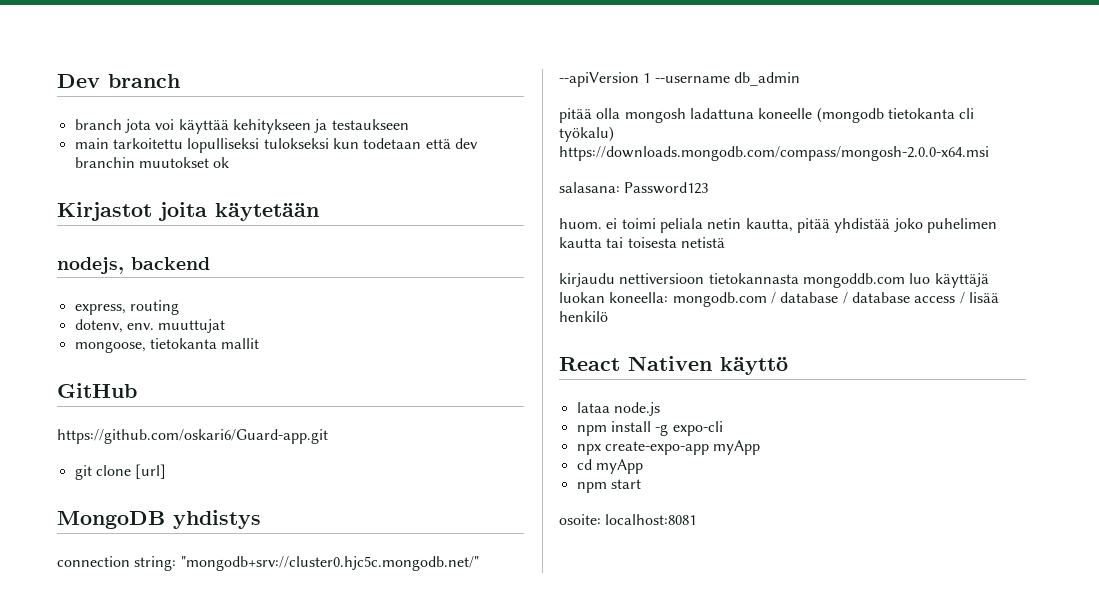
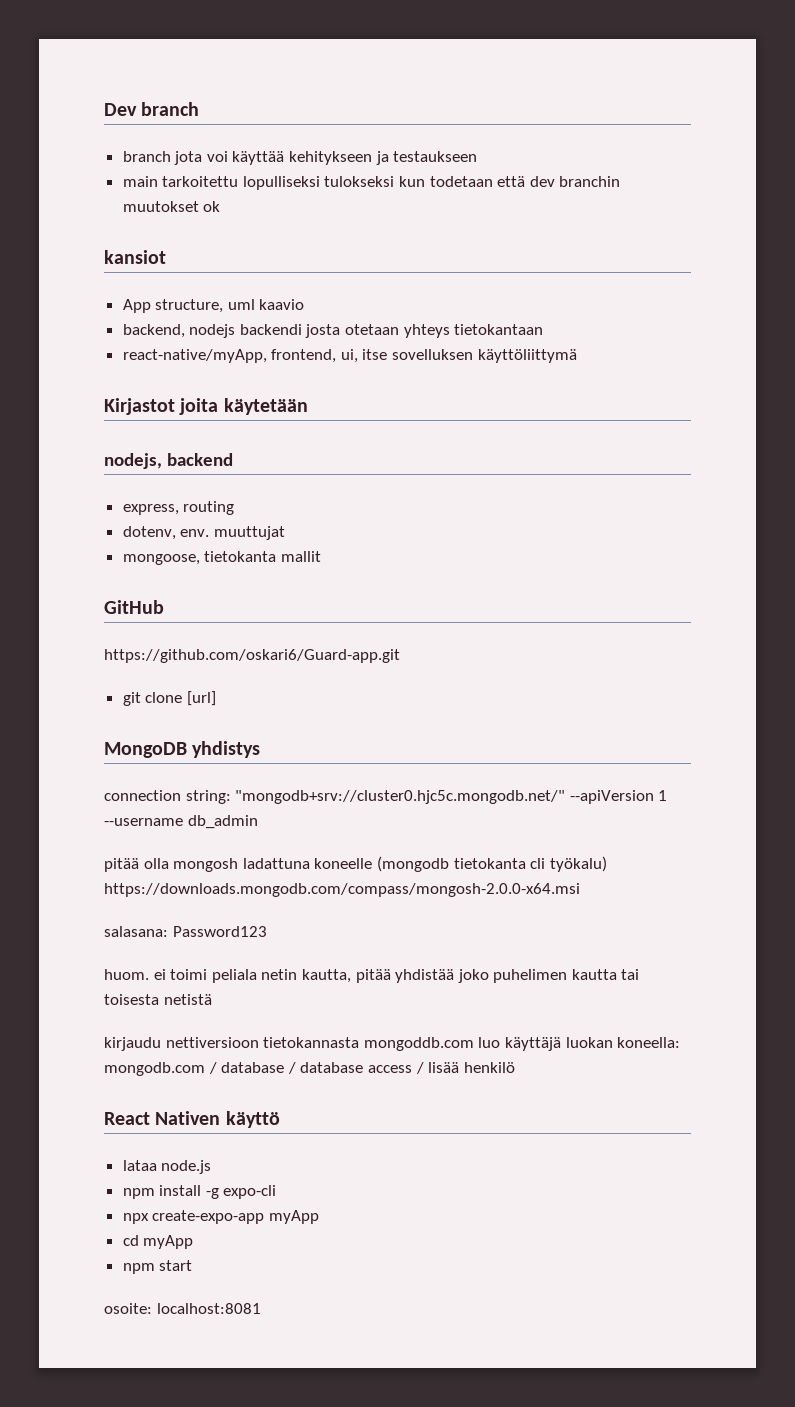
(230, 162) none -> [104,250,166,264] [122,299,305,313] [122,324,544,338] [122,349,577,363] // kansiot // App structure, uml kaavio // backend, nodejs backendi josta otetaan yhteys tietokantaan // react-native/myApp, frontend, ui, itse sovelluksen käyttöliittymä

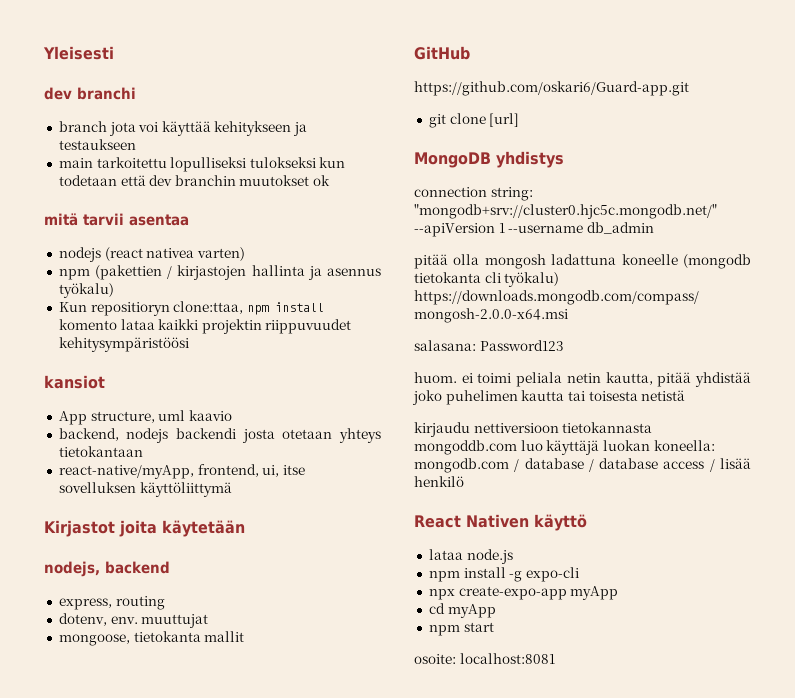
[104,102,200,116] Dev branch -> [43,46,114,60] [44,87,136,100] Yleisesti // dev branchi
(221, 206) none -> [44,213,189,226] [58,247,245,262] [58,265,381,280] [58,283,114,298] [58,301,324,316] [58,319,352,334] [58,337,189,352] // mitä tarvii asentaa // nodejs (react nativea varten) // npm (pakettien / kirjastojen hallinta ja asennus työkalu) // Kun repositioryn clone:ttaa, npm install komento lataa kaikki projektin riippuvuudet kehitysympäristöösi

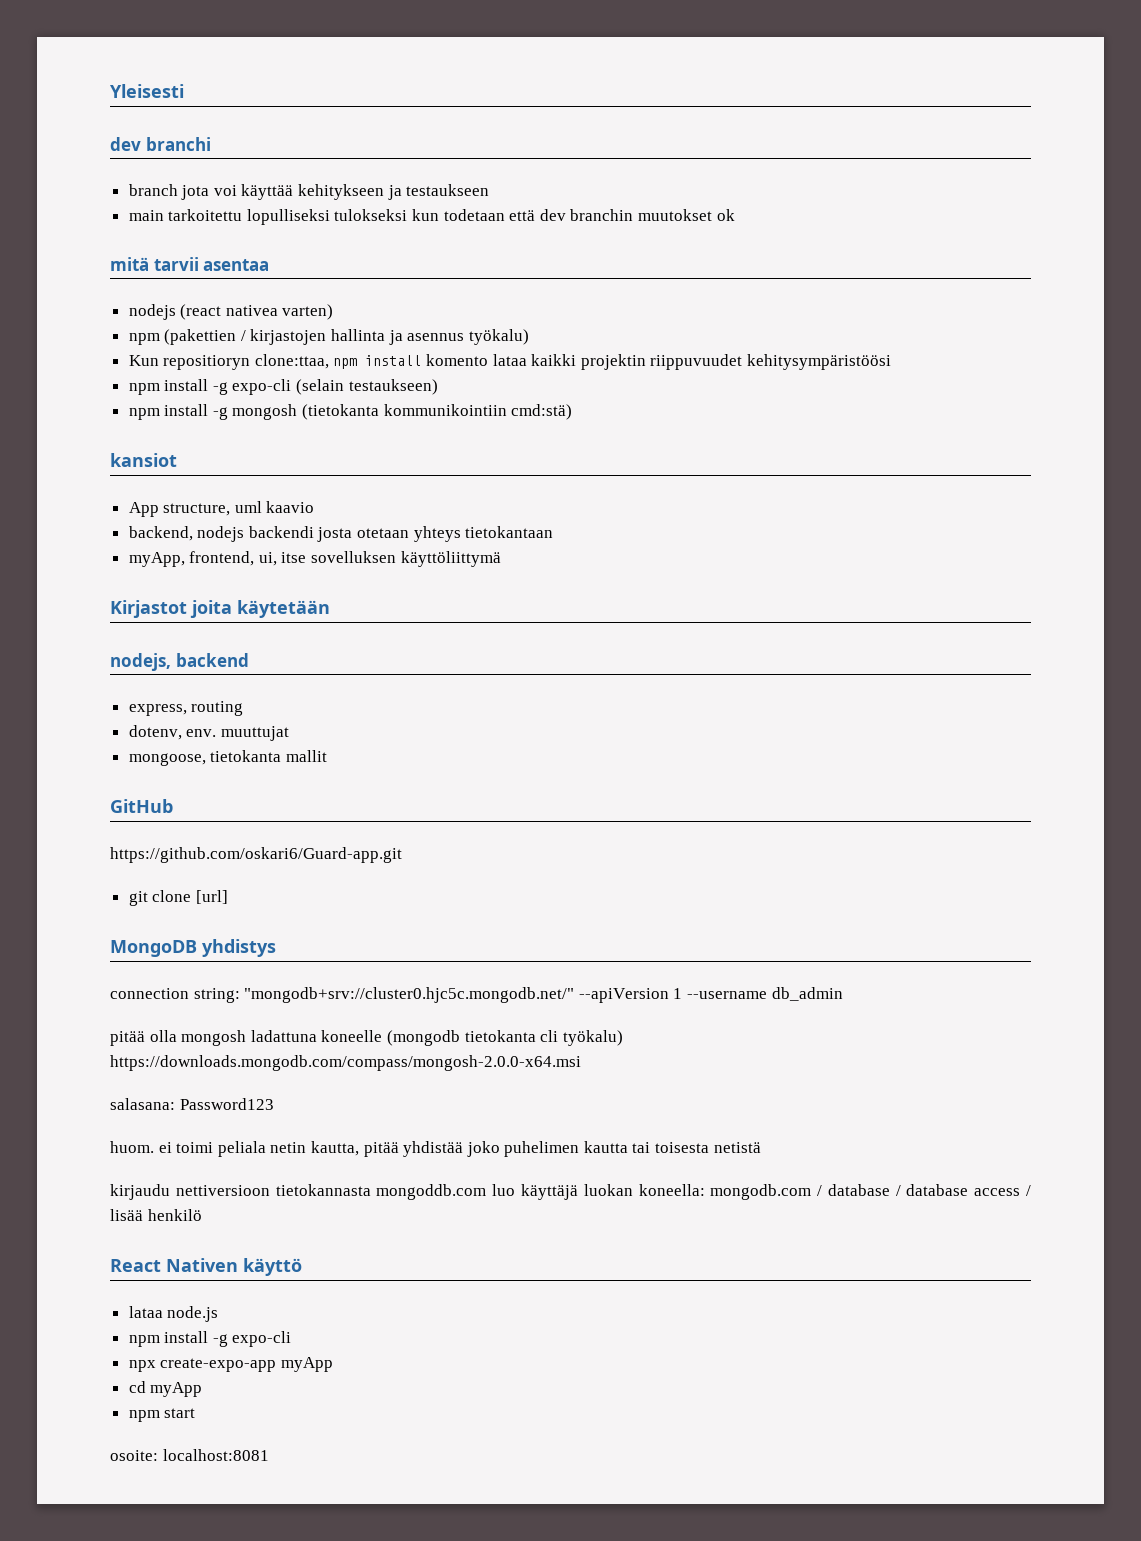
(189, 344) none -> [128,379,438,395] [128,404,573,420] // npm install -g expo-cli (selain testaukseen) // npm install -g mongosh (tietokanta kommunikointiin cmd:stä)
[58,465,194,479] react-native/myApp, -> [128,552,185,567] myApp,

